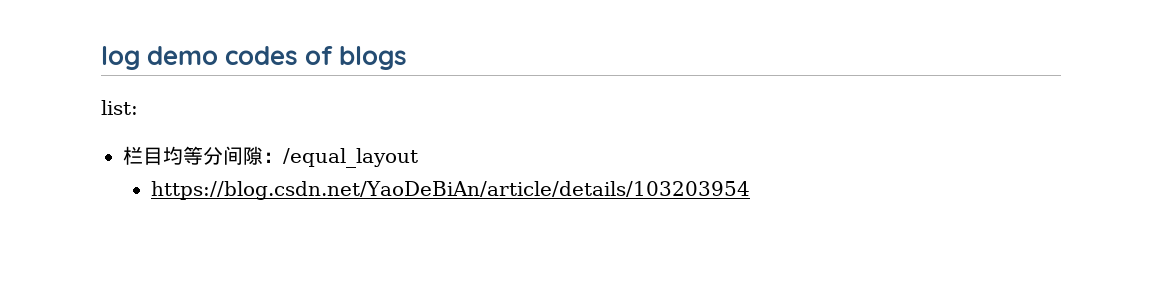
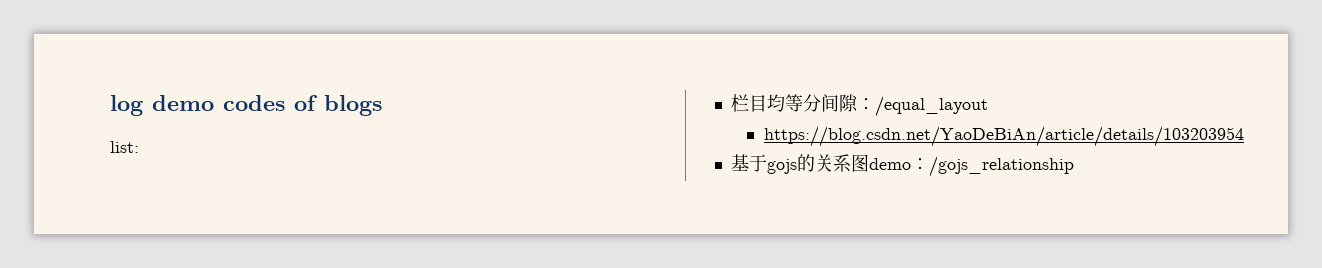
(750, 190) none -> [730,154,1074,177] // 基于gojs的关系图demo：/gojs_relationship

